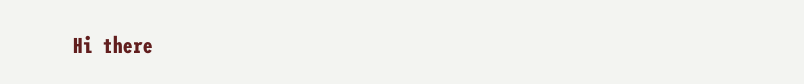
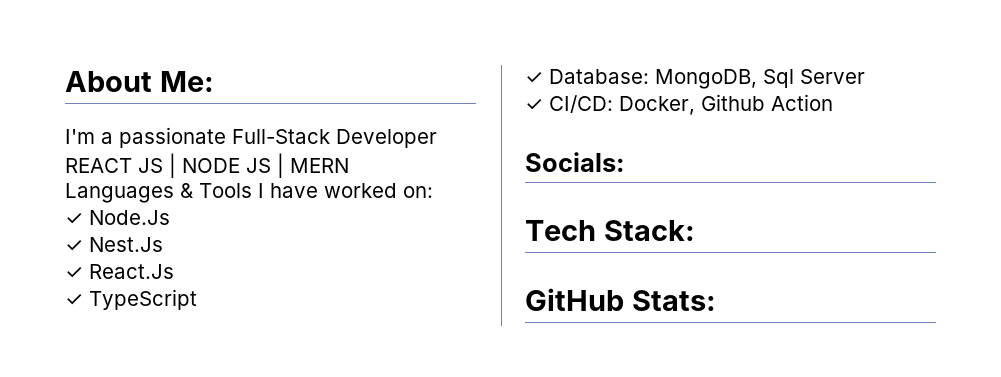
[73,35,153,54] Hi there -> [65,71,214,92] [65,127,437,148] [65,153,349,178] [65,183,433,203] [65,210,170,225] [65,237,163,252] [65,264,174,279] [65,289,197,310] [525,69,865,89] [525,94,833,115] [525,152,625,172] [525,220,695,241] [525,288,716,311] About Me: // I'm a passionate Full-Stack Developer REACT JS | NODE JS | MERN // Languages & Tools I have worked on: // ✓ Node.Js // ✓ Nest.Js // ✓ React.Js // ✓ TypeScript // ✓ Database: MongoDB, Sql Server // ✓ CI/CD: Docker, Github Action // Socials: // Tech Stack: // GitHub Stats:

